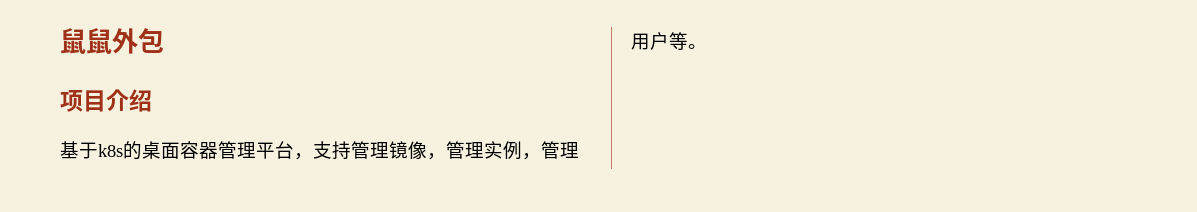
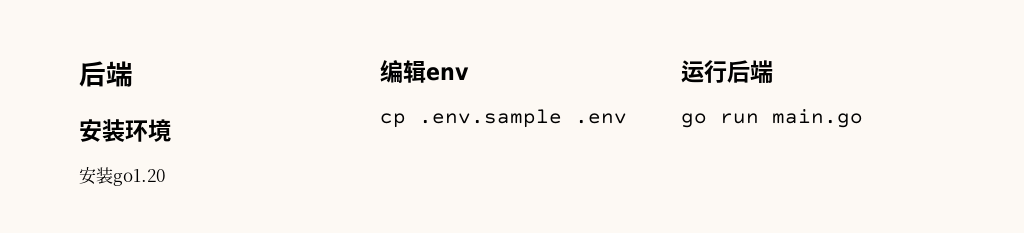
[60,28,164,54] [60,89,152,112] [60,141,579,160] [631,32,707,50] 鼠鼠外包 // 项目介绍 // 基于k8s的桌面容器管理平台，支持管理镜像，管理实例，管理用户等。 -> [79,61,133,87] [79,119,171,142] [79,167,165,186] [380,60,469,83] [380,109,627,128] [681,60,773,84] [681,109,863,128] 后端 // 安装环境 // 安装go1.20 // 编辑env // cp .env.sample .env // 运行后端 // go run main.go

